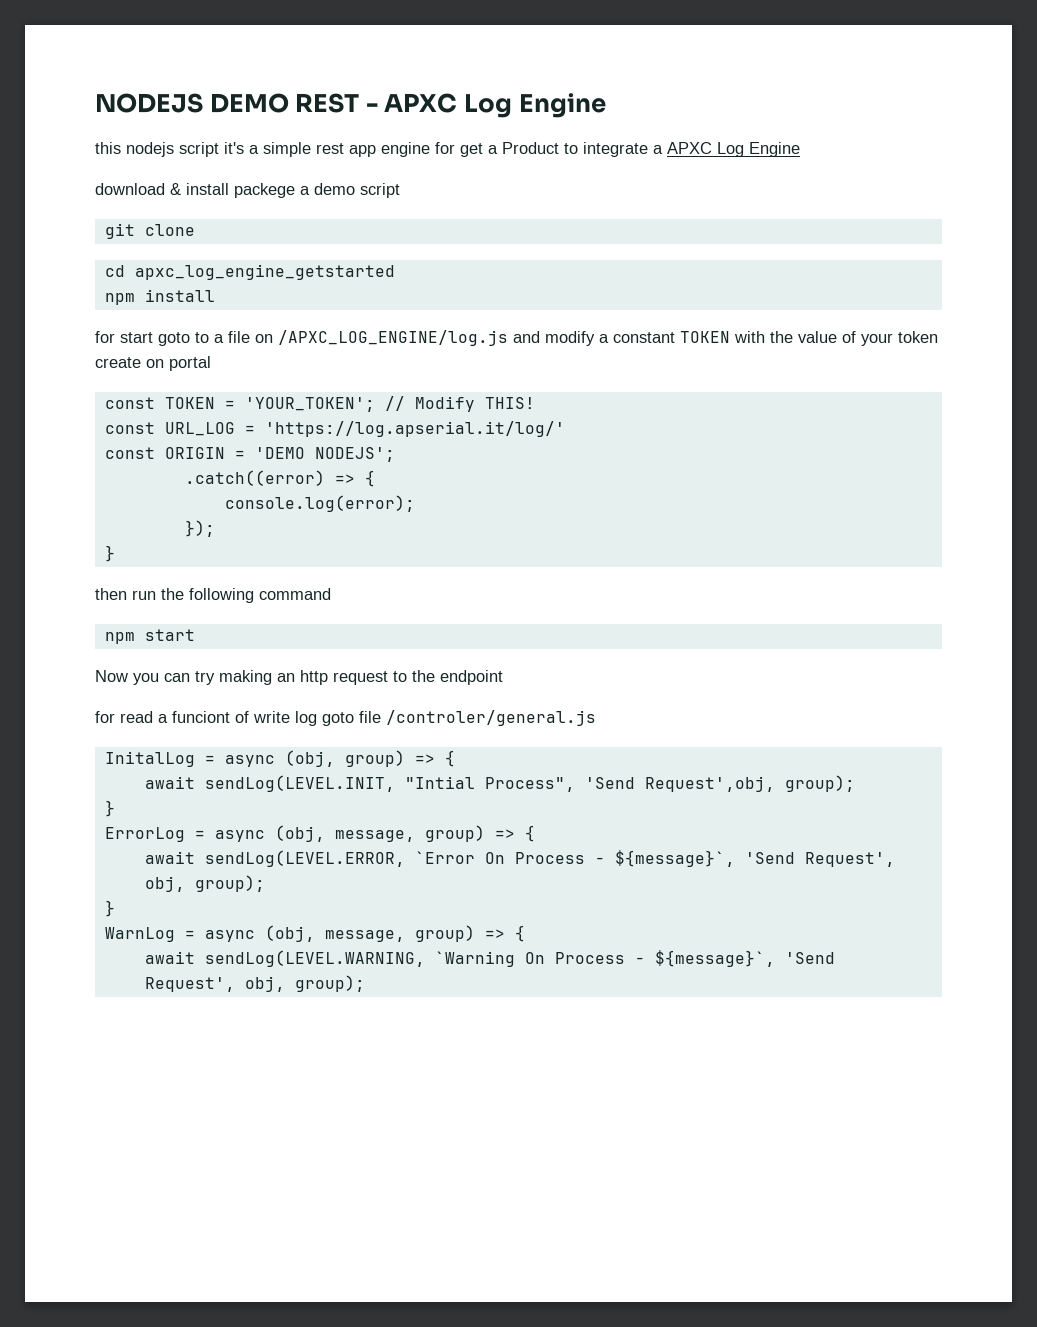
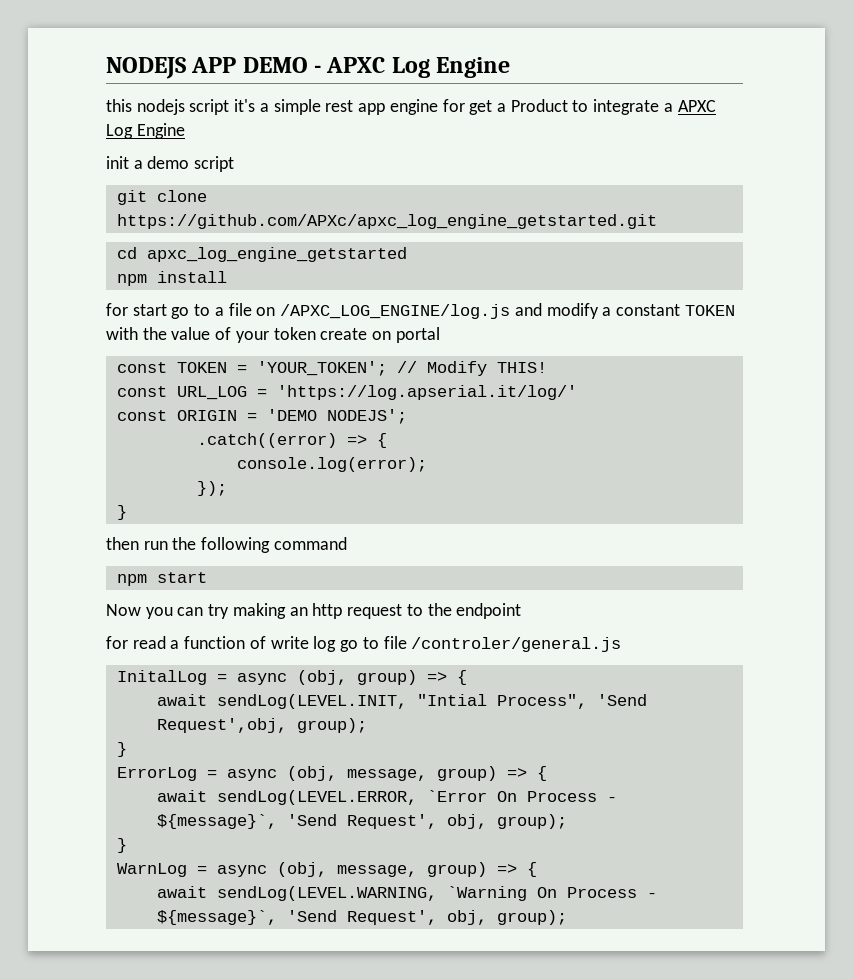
[209,93,360,113] DEMO REST -> [191,57,308,73] APP DEMO
[95,183,295,198] download & install packege -> [106,156,129,169] init
(195, 230) none -> [116,214,657,229] https://github.com/APXc/apxc_log_engine_getstarted.git
[158,332,190,346] goto -> [171,307,190,319] go
[172,711,230,723] funciont -> [184,636,246,649] function
[322,712,354,726] goto -> [340,637,379,652] go to

